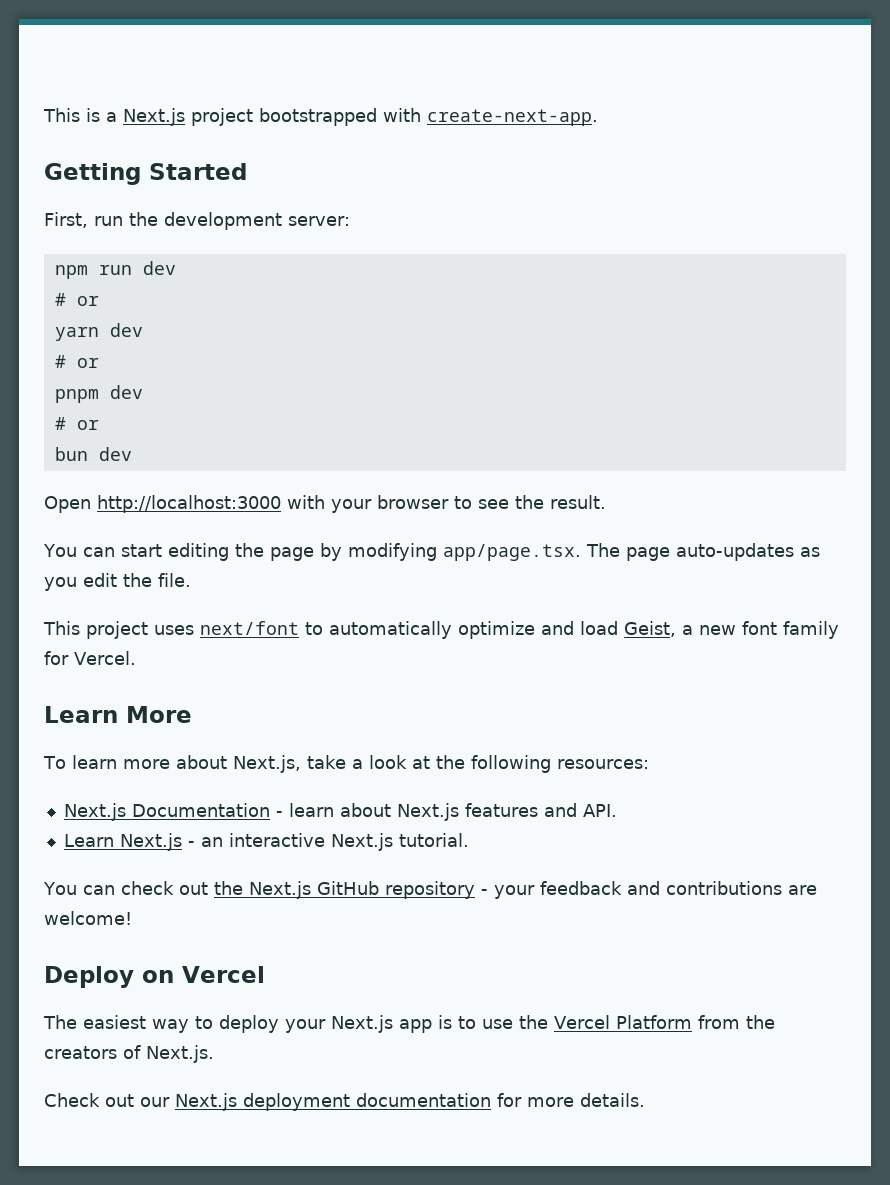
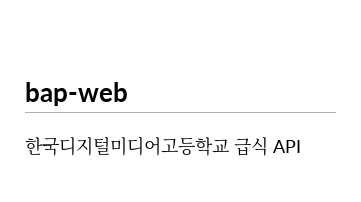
[43,108,598,126] [44,163,247,185] [44,212,350,230] [54,261,176,279] [54,293,99,306] [54,323,143,341] [54,355,99,368] [54,385,143,403] [54,417,99,430] [54,447,132,461] [44,495,606,513] [43,543,820,561] [44,573,191,591] [43,621,839,639] [44,651,136,665] [44,706,192,723] [43,755,649,773] [63,803,617,821] [63,833,469,851] [43,881,817,899] [44,911,132,925] [44,966,265,988] [43,1015,775,1033] [44,1045,214,1063] [44,1093,645,1111] This is a Next.js project bootstrapped with create-next-app. // Getting Started // First, run the development server: // npm run dev // # or // yarn dev // # or // pnpm dev // # or // bun dev // Open http://localhost:3000 with your browser to see the result. // You can start editing the page by modifying app/page.tsx. The page auto-updates as you edit the file. // This project uses next/font to automatically optimize and load Geist, a new font family for Vercel. // Learn More // To learn more about Next.js, take a look at the following resources: // Next.js Documentation - learn about Next.js features and API. // Learn Next.js - an interactive Next.js tutorial. // You can check out the Next.js GitHub repository - your feedback and contributions are welcome! // Deploy on Vercel // The easiest way to deploy your Next.js app is to use the Vercel Platform from the creators of Next.js. // Check out our Next.js deployment documentation for more details. -> [25,82,128,106] [25,136,301,156] bap-web // 한국디지털미디어고등학교 급식 API

